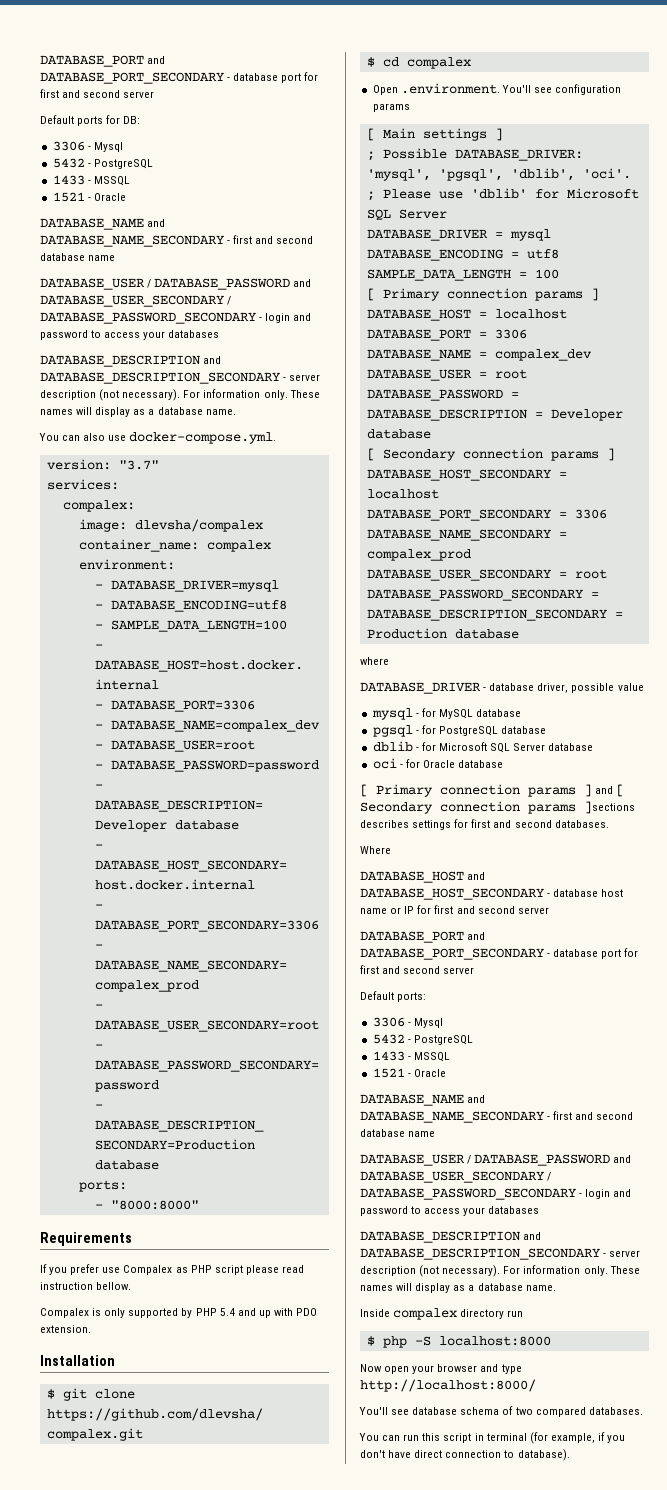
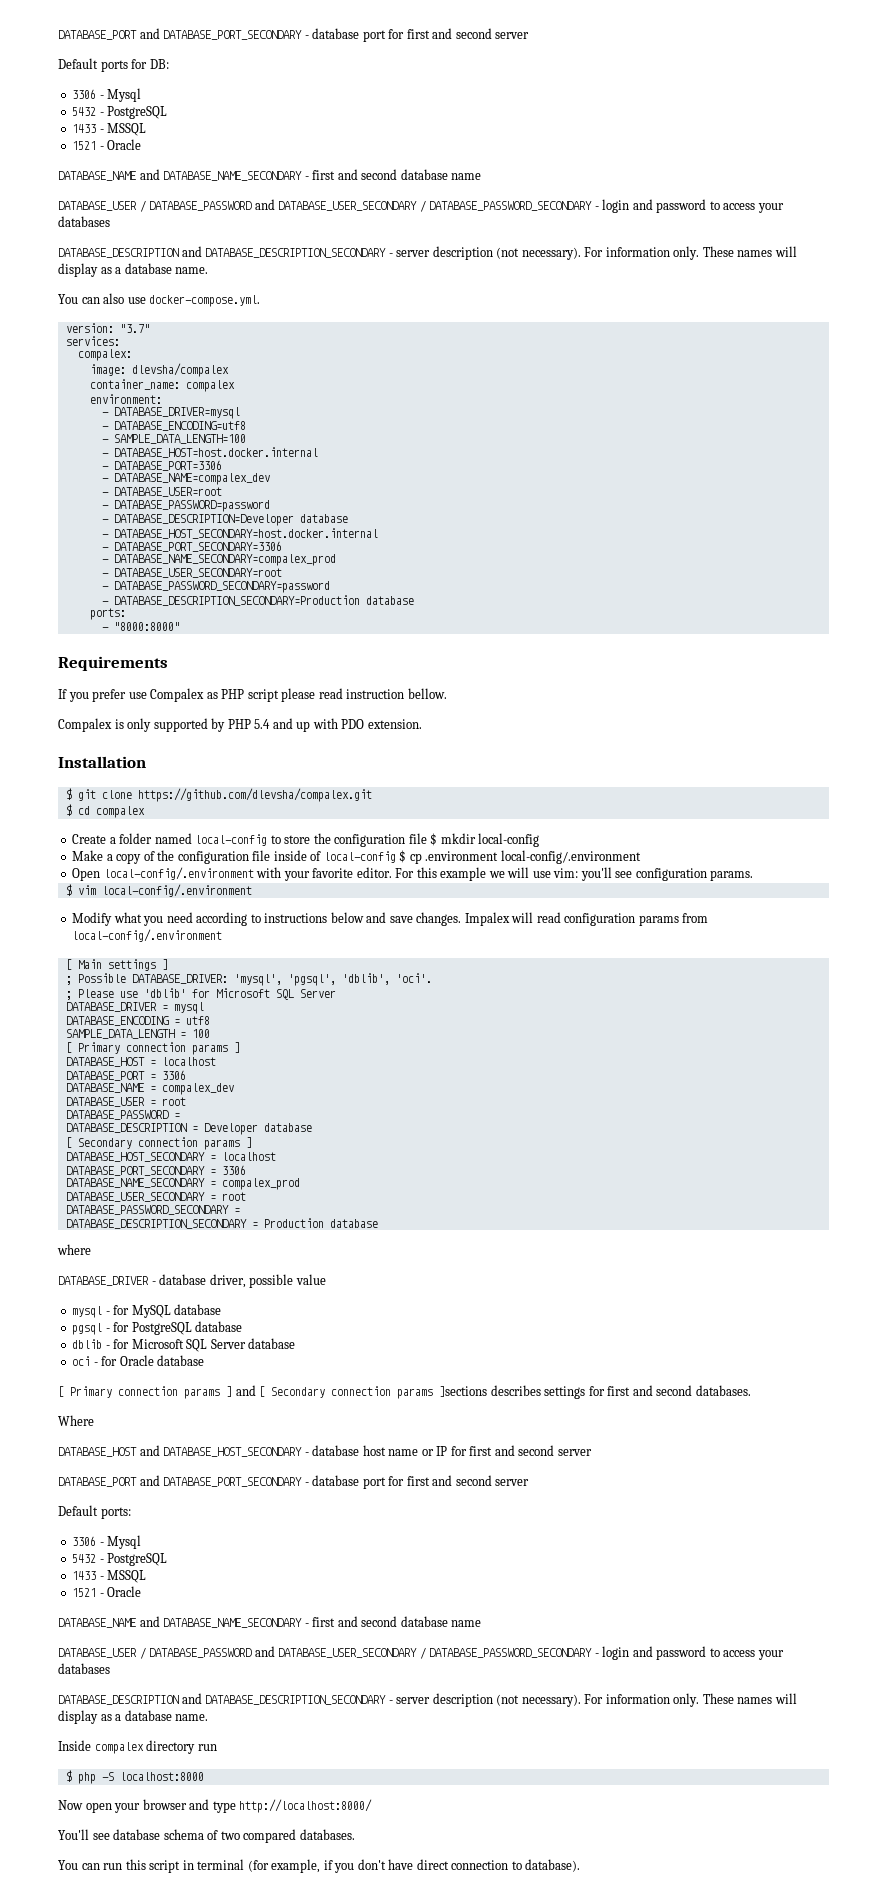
[372,83,552,95] Open .environment. You'll see -> [72,833,540,847] [72,850,641,864] [72,867,754,881] [65,884,252,897] [72,912,561,926] Create a folder named local-config to store the configuration file $ mkdir local-config // Make a copy of the configuration file inside of local-config $ cp .environment local-config/.environment // Open local-config/.environment with your favorite editor. For this example we will use vim: you'll see configuration params. // $ vim local-config/.environment // Modify what you need according to instructions below and save changes. Impalex will read
(410, 107) none -> [682,913,709,923] [72,929,223,942] from local-config/.environment

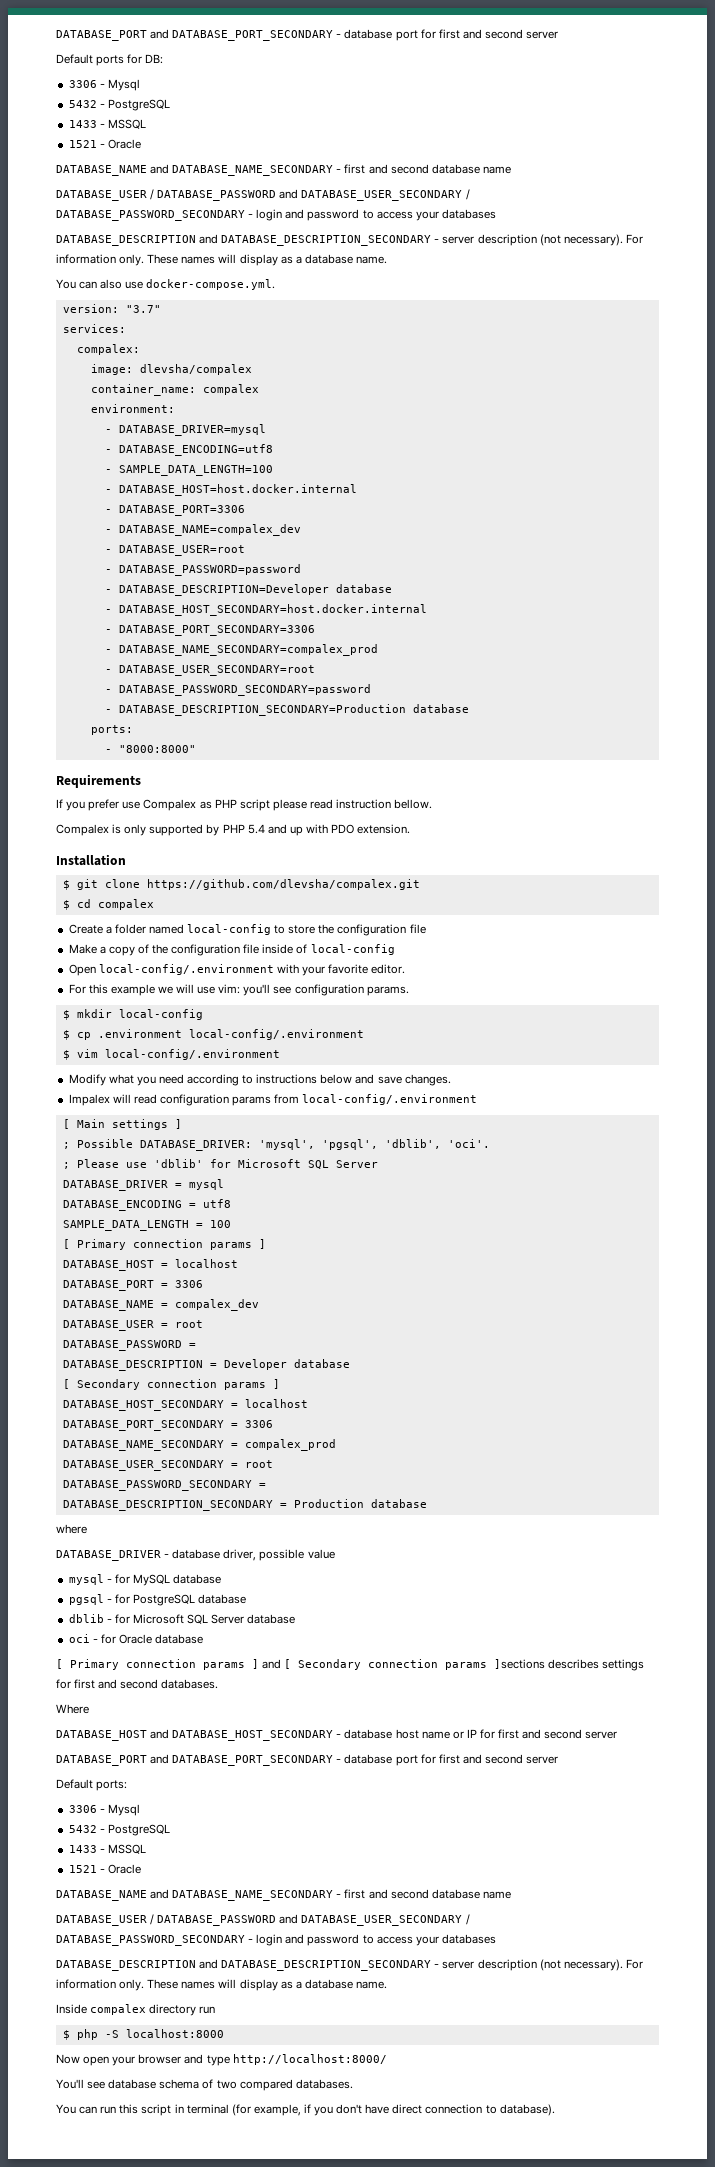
[430,833,540,847] $ mkdir local-config -> (426, 929) none
[399,850,641,864] $ cp .environment local-config/.environment -> (395, 949) none
(392, 872) none -> (406, 969) //
(754, 875) none -> [62,1009,203,1020] [62,1029,364,1040] // $ mkdir local-config // $ cp .environment local-config/.environment
(462, 919) none -> (451, 1080) //

